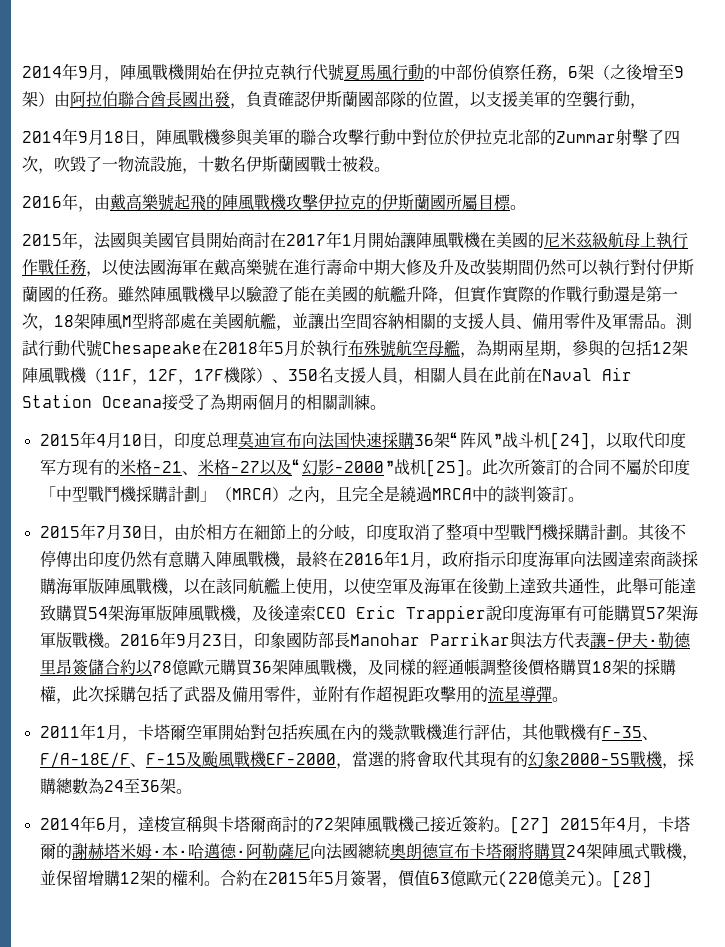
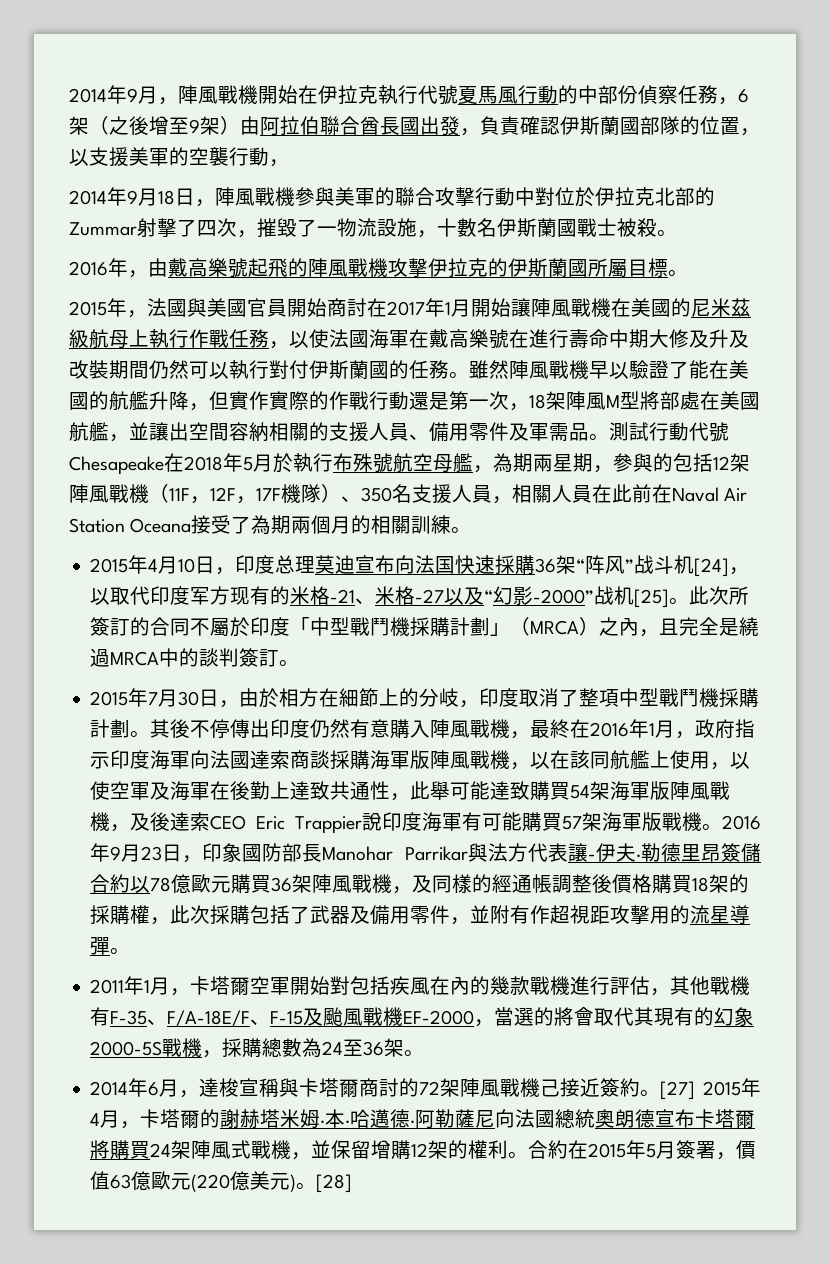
[54,156,70,172] 吹 -> [257,218,277,238] 摧

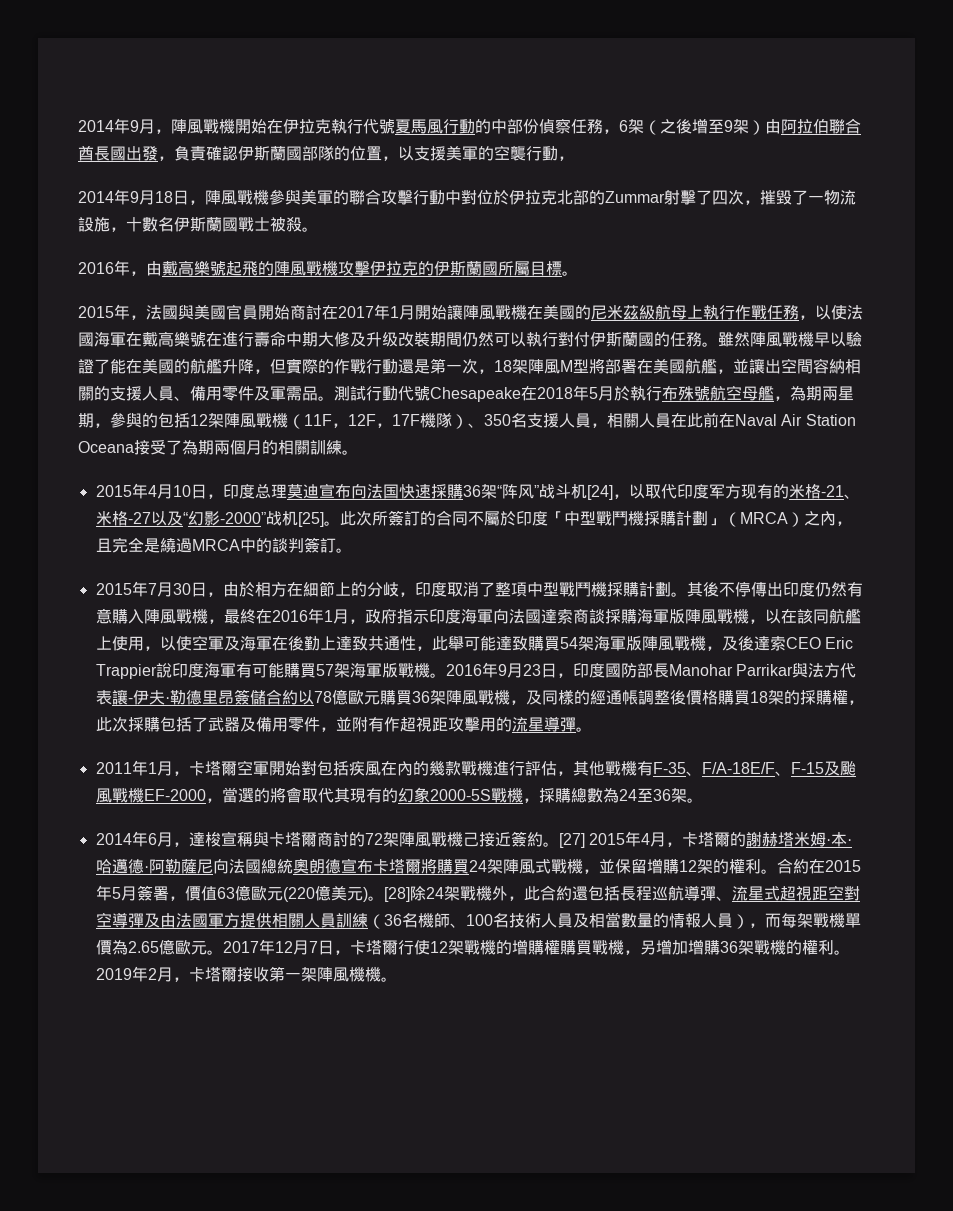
[729,330,749,348] 及 -> [382,332,398,347] 级
[249,391,289,410] 作實 -> (302, 366) none
[680,391,700,410] 處 -> [621,359,637,374] 署
[222,843,243,862] 象 -> [588,663,605,678] 度
(353, 1183) none -> [409,885,860,901] [95,912,861,929] [95,939,850,955] [95,966,397,982] 除24架戰機外，此合約還包括長程巡航導彈、流星式超視距空對空導彈及由法國軍方提供相關人員訓練（36名機師、100名技術人員及相當數量的情報人員），而每架戰機單價為2.65億歐元。2017年12月7日，卡塔爾行使12架戰機的增購權購買戰機，另增加增購36架戰機的權利。2019年2月，卡塔爾接收第一架陣風機機。

